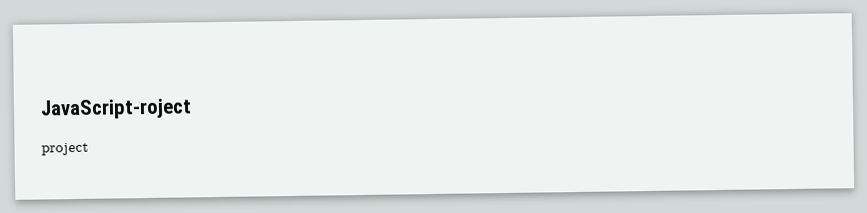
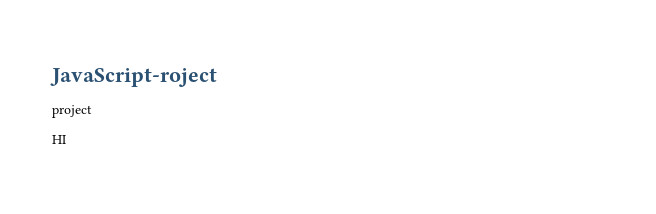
(89, 149) none -> [52,135,66,144] // HI

